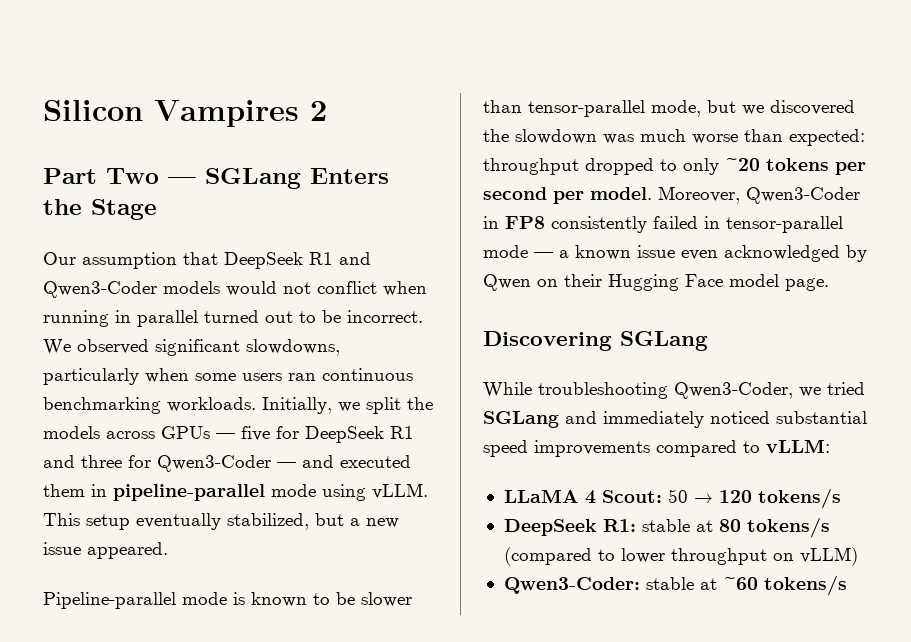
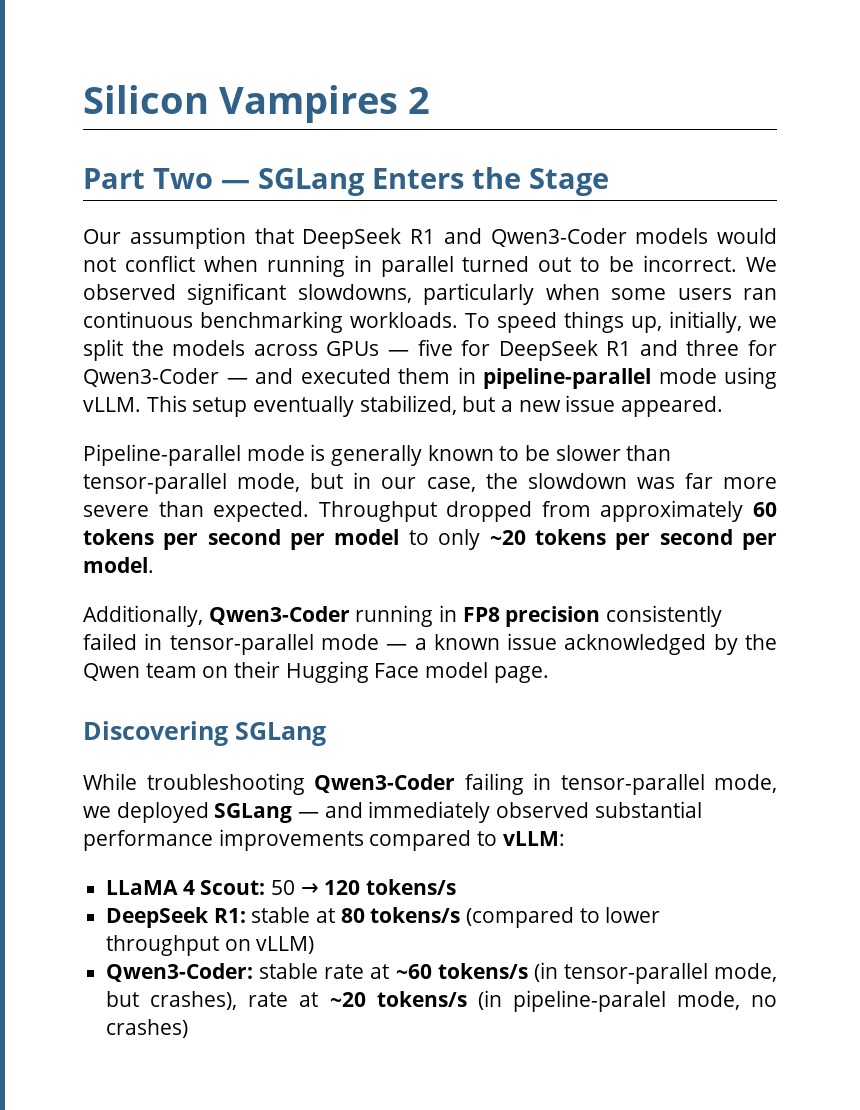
[262,397,332,414] Initially, -> [465,311,743,333] To speed things up, initially,
(245, 598) none -> [331,445,423,466] generally
[742,100,855,115] [483,129,865,146] [483,158,654,175] we discovered the slowdown was much worse than expected: throughput dropped -> [353,472,778,492] [83,500,777,522] [83,529,400,550] in our case, the slowdown was far more severe than expected. Throughput dropped from approximately 60 tokens per second per model
[658,186,860,204] Moreover, Qwen3-Coder -> [83,605,434,627] // Additionally, Qwen3-Coder running
(545, 222) none -> [505,606,601,627] precision
[681,250,718,260] even -> (558, 641) none
[483,274,531,291] Qwen -> [745,634,777,650] [83,663,197,681] the Qwen team
[674,382,865,399] [483,411,867,428] [483,440,528,457] Qwen3-Coder, we tried SGLang and immediately noticed substantial speed -> [314,773,777,795] [83,801,702,823] [83,830,213,851] Qwen3-Coder failing in tensor-parallel mode, we deployed SGLang — and immediately observed substantial performance
(694, 583) none -> [324,964,365,979] rate
(847, 585) none -> [533,962,777,984] [106,990,778,1012] [106,1019,189,1038] (in tensor-parallel mode, but crashes), rate at ~20 tokens/s (in pipeline-paralel mode, no crashes)

